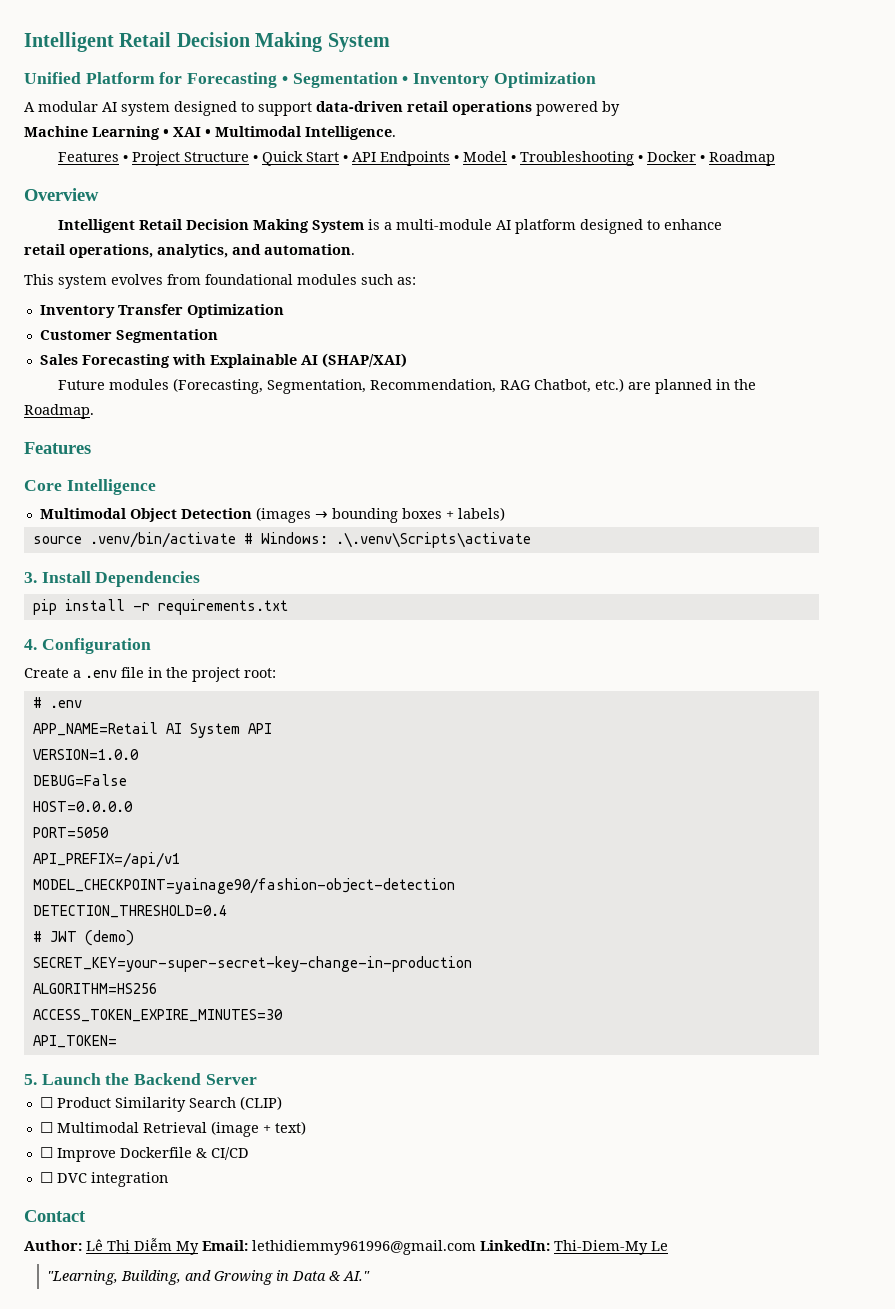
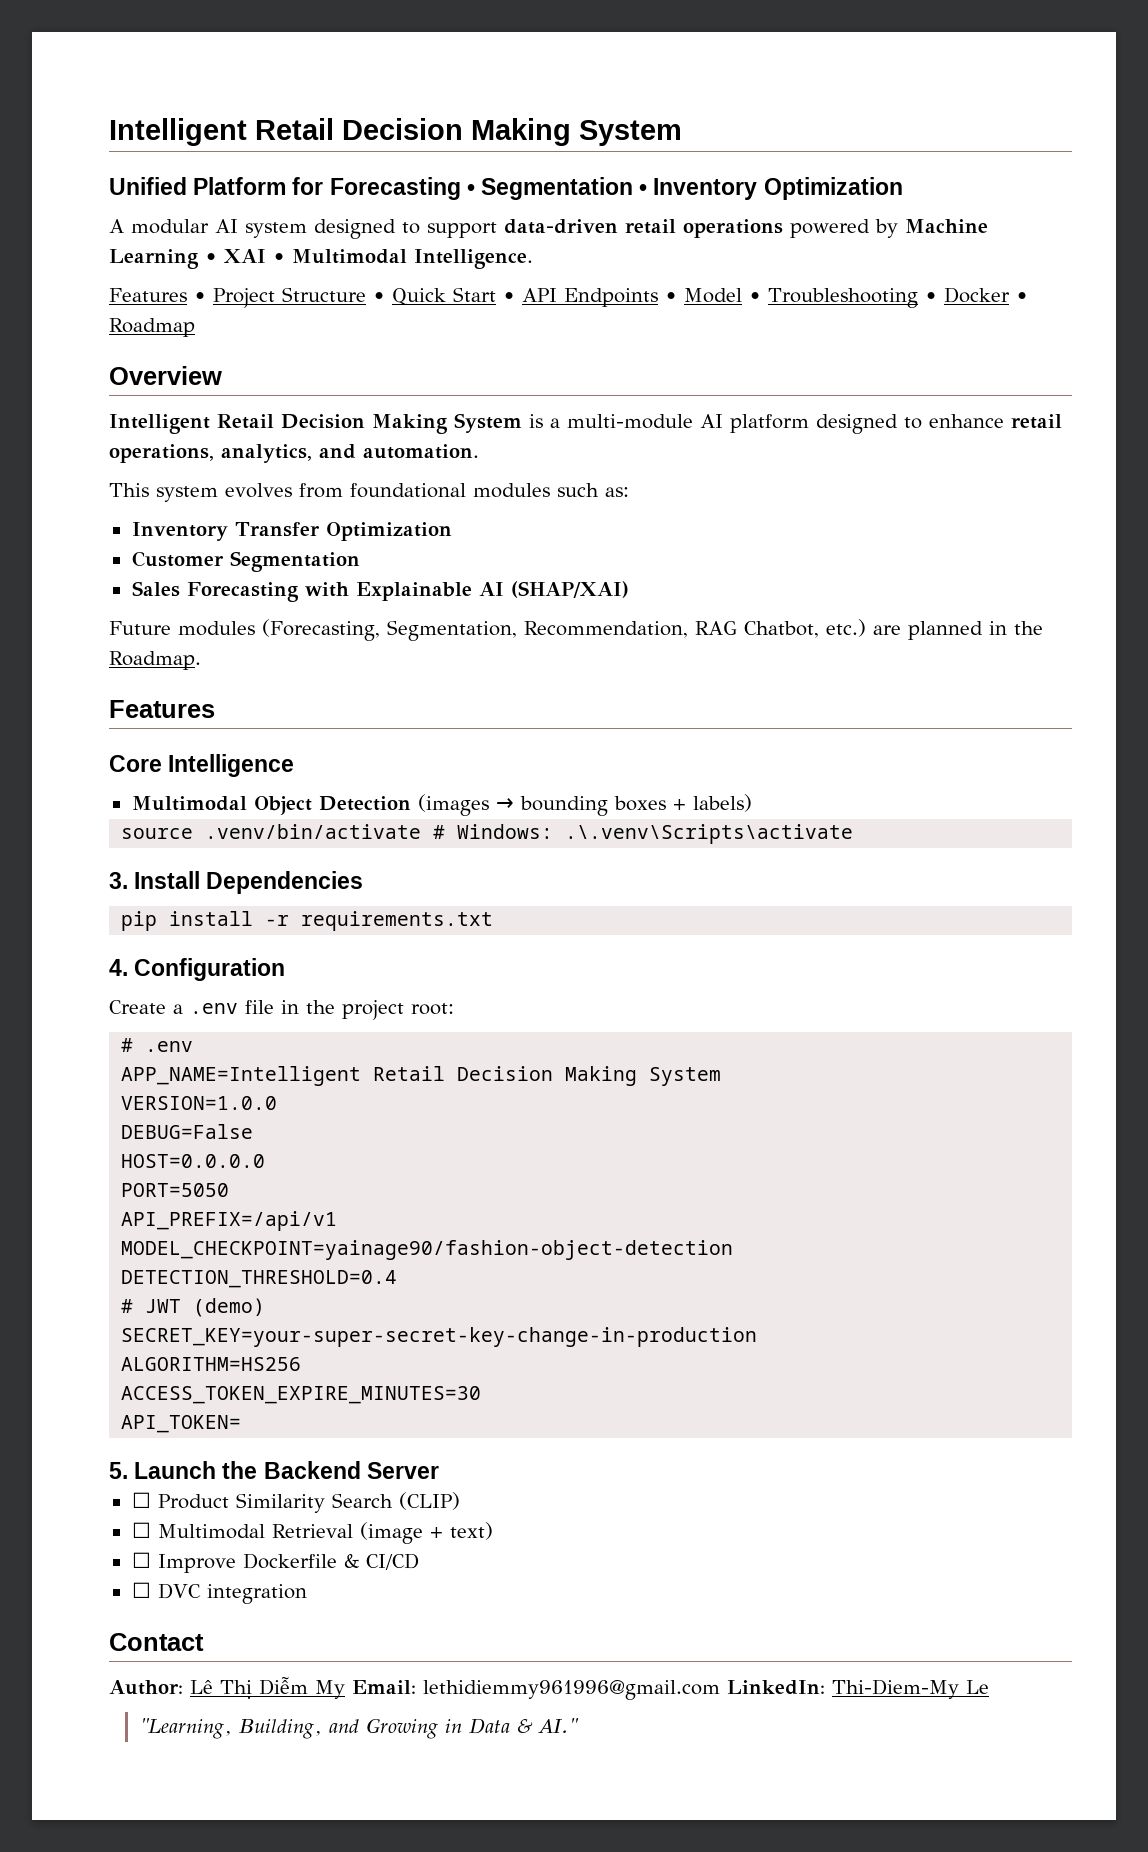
(620, 108) // -> (898, 228) none
(723, 224) // -> (1004, 421) none
[32,722,272,738] APP_NAME=Retail AI System API -> [121,1066,722,1086] APP_NAME=Intelligent Retail Decision Making System

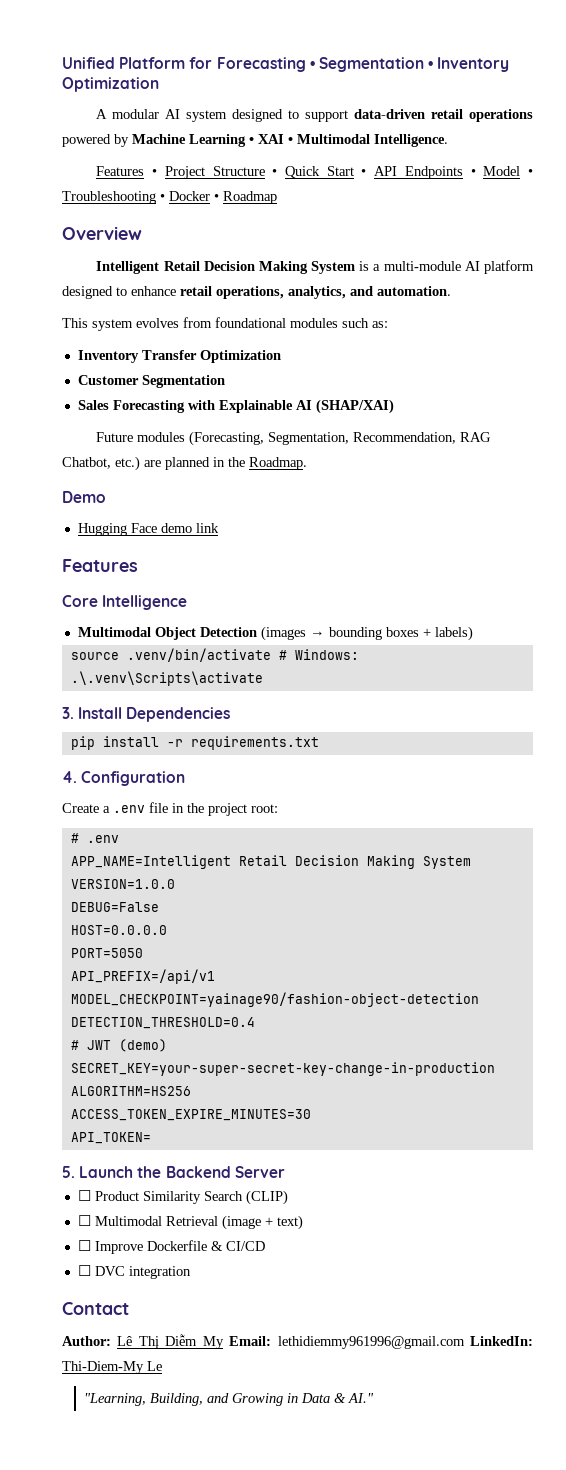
[109,118,682,146] Intelligent Retail Decision Making System // -> (62, 63) none
(201, 660) none -> [62,491,106,503] [77,523,219,536] // Demo // Hugging Face demo link

